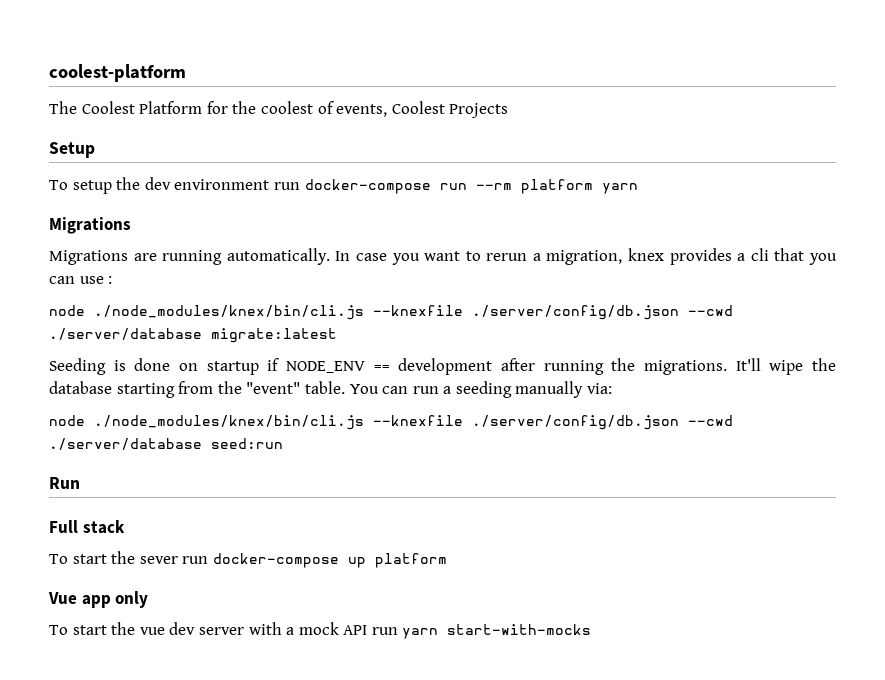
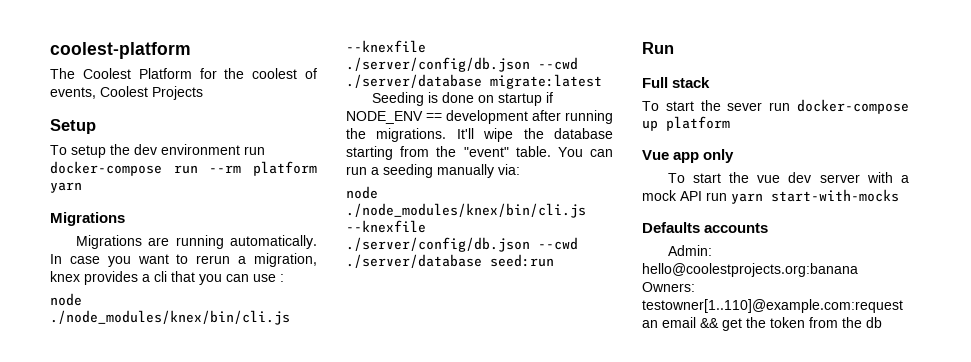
(592, 629) none -> [642,222,769,233] [667,245,712,256] [642,263,858,277] [642,282,695,292] [642,299,903,313] [642,317,882,331] // Defaults accounts // Admin: hello@coolestprojects.org:banana Owners: testowner[1..110]@example.com:request an email && get the token from the db

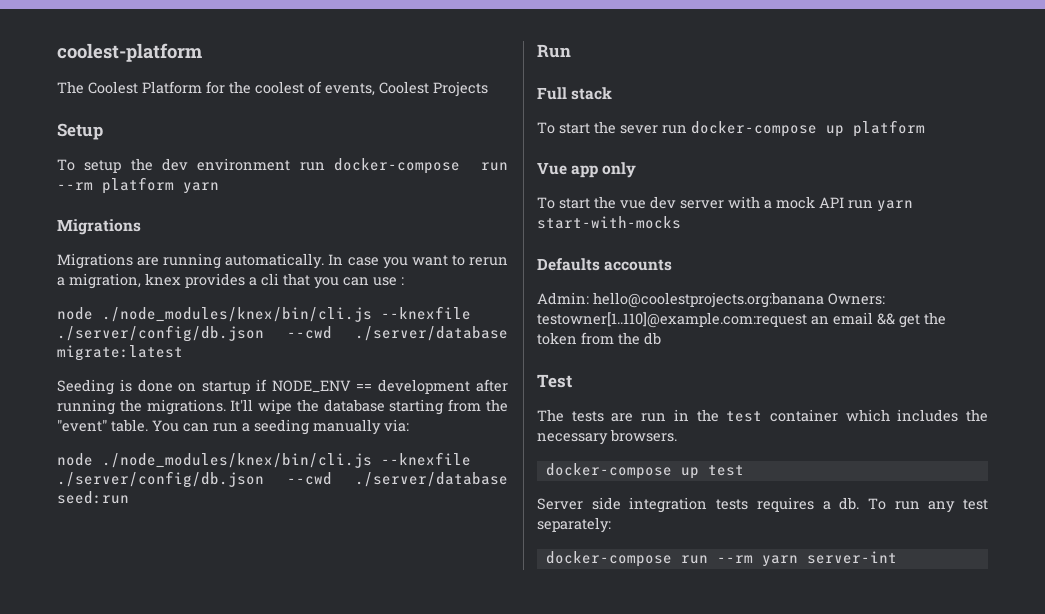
(882, 322) none -> [537,374,572,388] [537,409,988,422] [537,429,677,445] [545,463,744,479] [537,497,988,513] [537,517,611,533] [545,551,897,567] // Test // The tests are run in the test container which includes the necessary browsers. // docker-compose up test // Server side integration tests requires a db. To run any test separately: // docker-compose run --rm yarn server-int

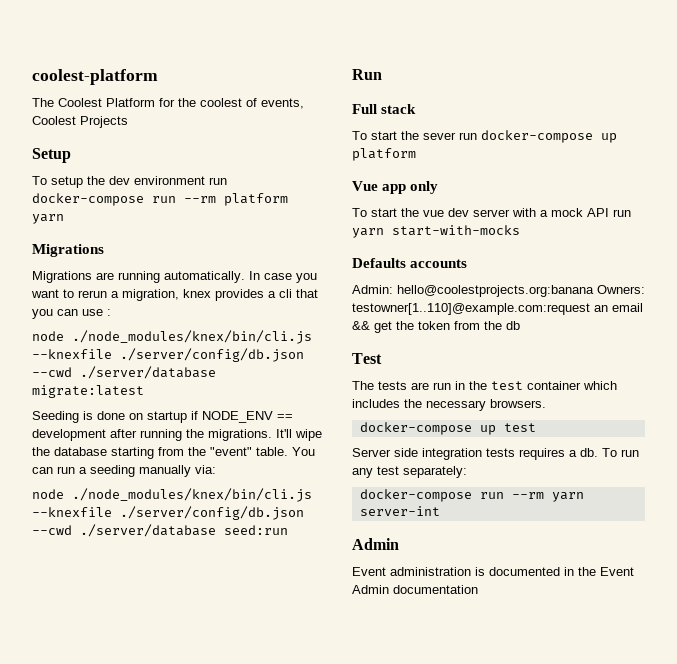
(897, 557) none -> [352,538,399,550] [352,567,634,576] [352,585,478,594] // Admin // Event administration is documented in the Event Admin documentation

